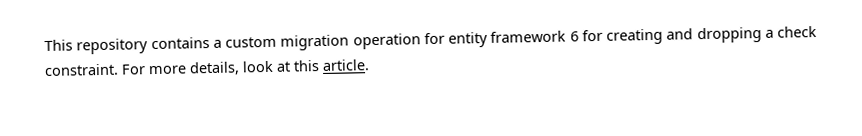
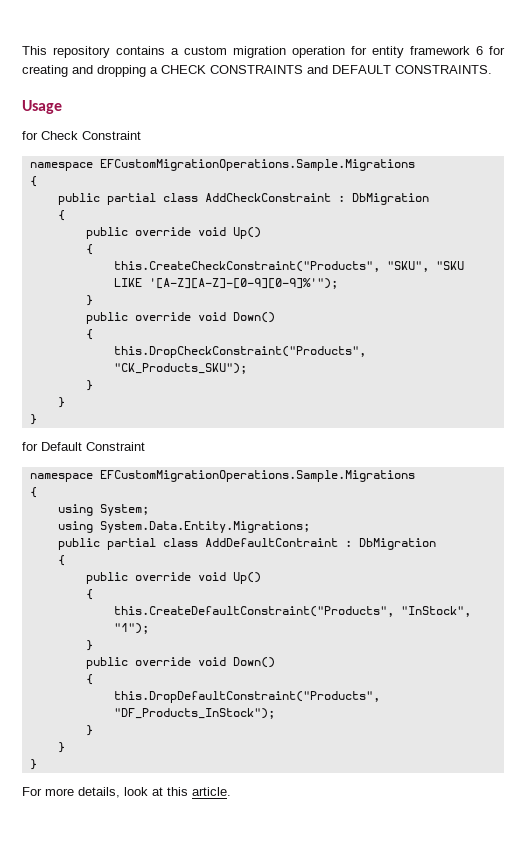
[777,25,817,38] [44,63,119,77] check constraint. -> [161,65,492,74] [22,100,62,114] [22,131,141,140] [29,159,415,171] [29,176,37,187] [57,193,429,205] [57,210,65,221] [85,227,261,239] [85,244,93,255] [113,261,464,272] [113,278,338,289] [85,295,93,306] [85,312,275,324] [85,329,93,340] [113,346,366,358] [113,363,247,374] [85,380,93,391] [57,397,65,408] [29,414,37,425] [22,442,145,451] [29,470,415,482] [29,487,37,498] [57,504,149,516] [57,521,310,533] [57,538,436,550] [57,555,65,566] [85,572,261,584] [85,589,93,600] [113,606,471,617] [113,623,149,634] [85,640,93,651] [85,657,275,669] [85,674,93,685] [113,691,380,703] [113,708,275,719] [85,725,93,736] [57,742,65,753] [29,759,37,770] CHECK CONSTRAINTS and DEFAULT CONSTRAINTS. // Usage // for Check Constraint // namespace EFCustomMigrationOperations.Sample.Migrations // { // public partial class AddCheckConstraint : DbMigration // { // public override void Up() // { // this.CreateCheckConstraint("Products", "SKU", "SKU LIKE '[A-Z][A-Z]-[0-9][0-9]%'"); // } // public override void Down() // { // this.DropCheckConstraint("Products", "CK_Products_SKU"); // } // } // } // for Default Constraint // namespace EFCustomMigrationOperations.Sample.Migrations // { // using System; // using System.Data.Entity.Migrations; // public partial class AddDefaultContraint : DbMigration // { // public override void Up() // { // this.CreateDefaultConstraint("Products", "InStock", "1"); // } // public override void Down() // { // this.DropDefaultConstraint("Products", "DF_Products_InStock"); // } // } // } //

